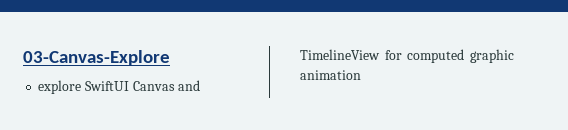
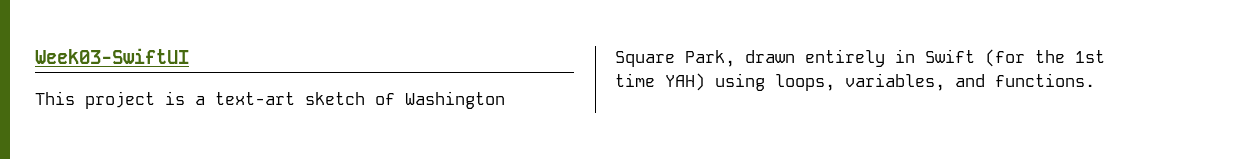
[23,50,170,66] [38,80,200,94] [300,49,514,63] [300,70,362,80] 03-Canvas-Explore // explore SwiftUI Canvas and TimelineView for computed graphic animation -> [35,48,189,64] [35,91,505,109] [615,49,1105,67] [615,73,1095,91] Week03-SwiftUI // This project is a text-art sketch of Washington Square Park, drawn entirely in Swift (for the 1st time YAH) using loops, variables, and functions.

